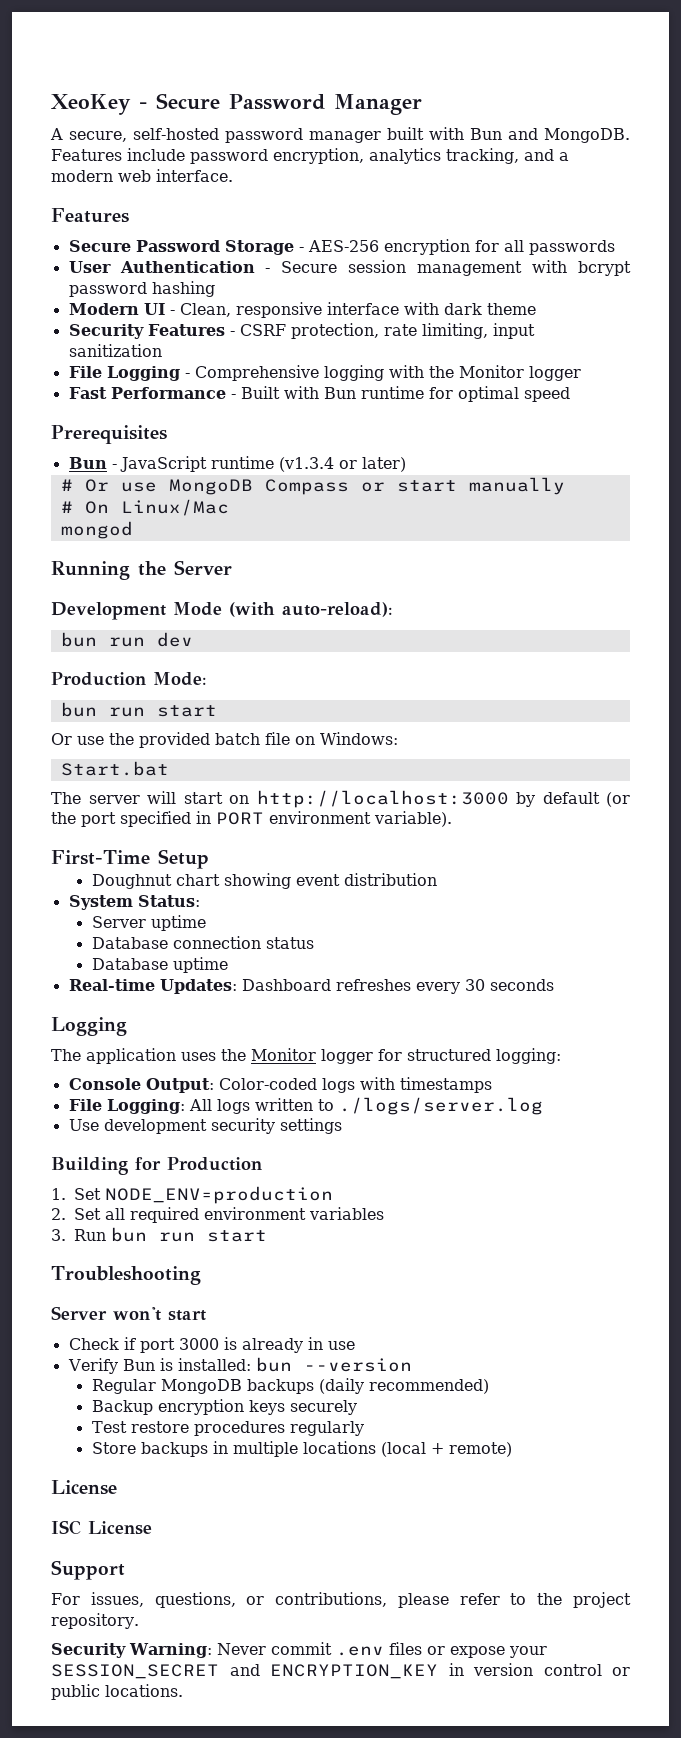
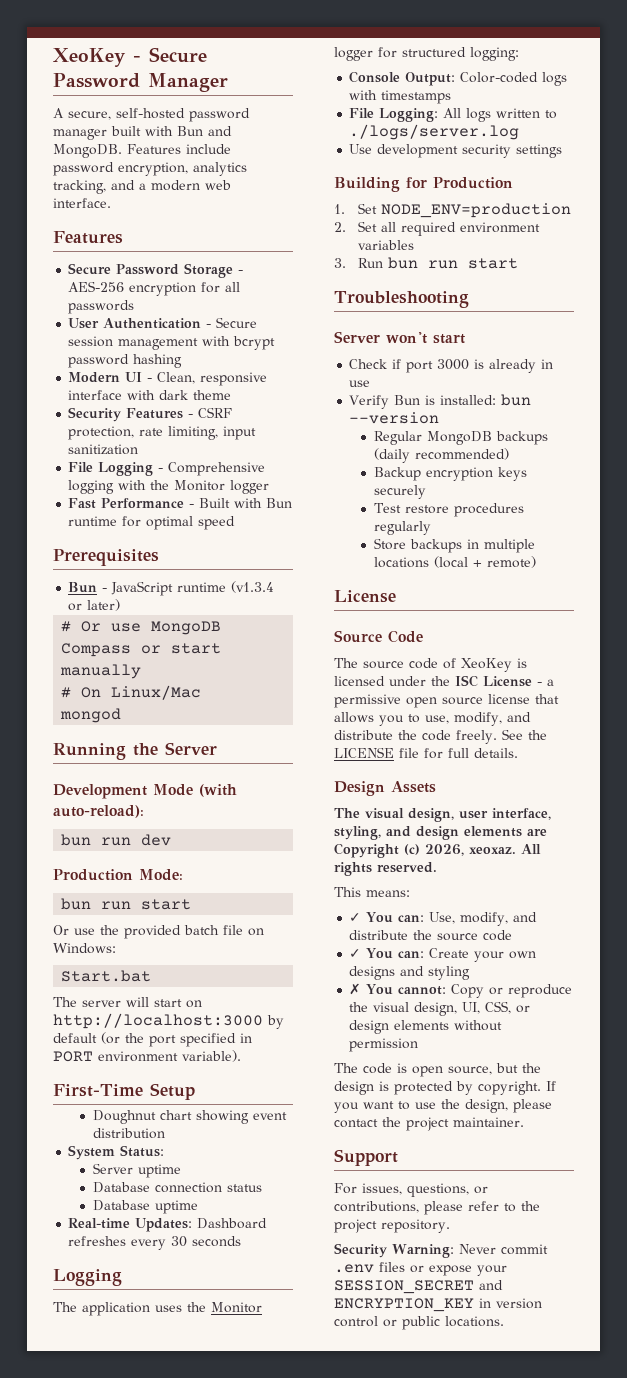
[51,1520,152,1535] ISC License -> [334,630,423,643] [334,658,527,672] [334,675,554,687] [334,694,559,708] [334,712,531,726] [334,729,547,744] [334,747,518,759] [334,781,436,796] [334,808,551,822] [334,826,547,840] [334,843,541,858] [334,862,437,876] [334,887,410,897] [349,912,538,926] [349,930,513,941] [349,948,537,962] [349,966,471,980] [349,983,573,998] [349,1001,531,1016] [349,1020,503,1034] [349,1038,419,1052] [334,1063,541,1077] [334,1081,556,1095] [334,1099,552,1113] [334,1117,524,1131] Source Code // The source code of XeoKey is licensed under the ISC License - a permissive open source license that allows you to use, modify, and distribute the code freely. See the LICENSE file for full details. // Design Assets // The visual design, user interface, styling, and design elements are Copyright (c) 2026, xeoxaz. All rights reserved. // This means: // ✓ You can: Use, modify, and distribute the source code // ✓ You can: Create your own designs and styling // ✗ You cannot: Copy or reproduce the visual design, UI, CSS, or design elements without permission // The code is open source, but the design is protected by copyright. If you want to use the design, please contact the project maintainer.

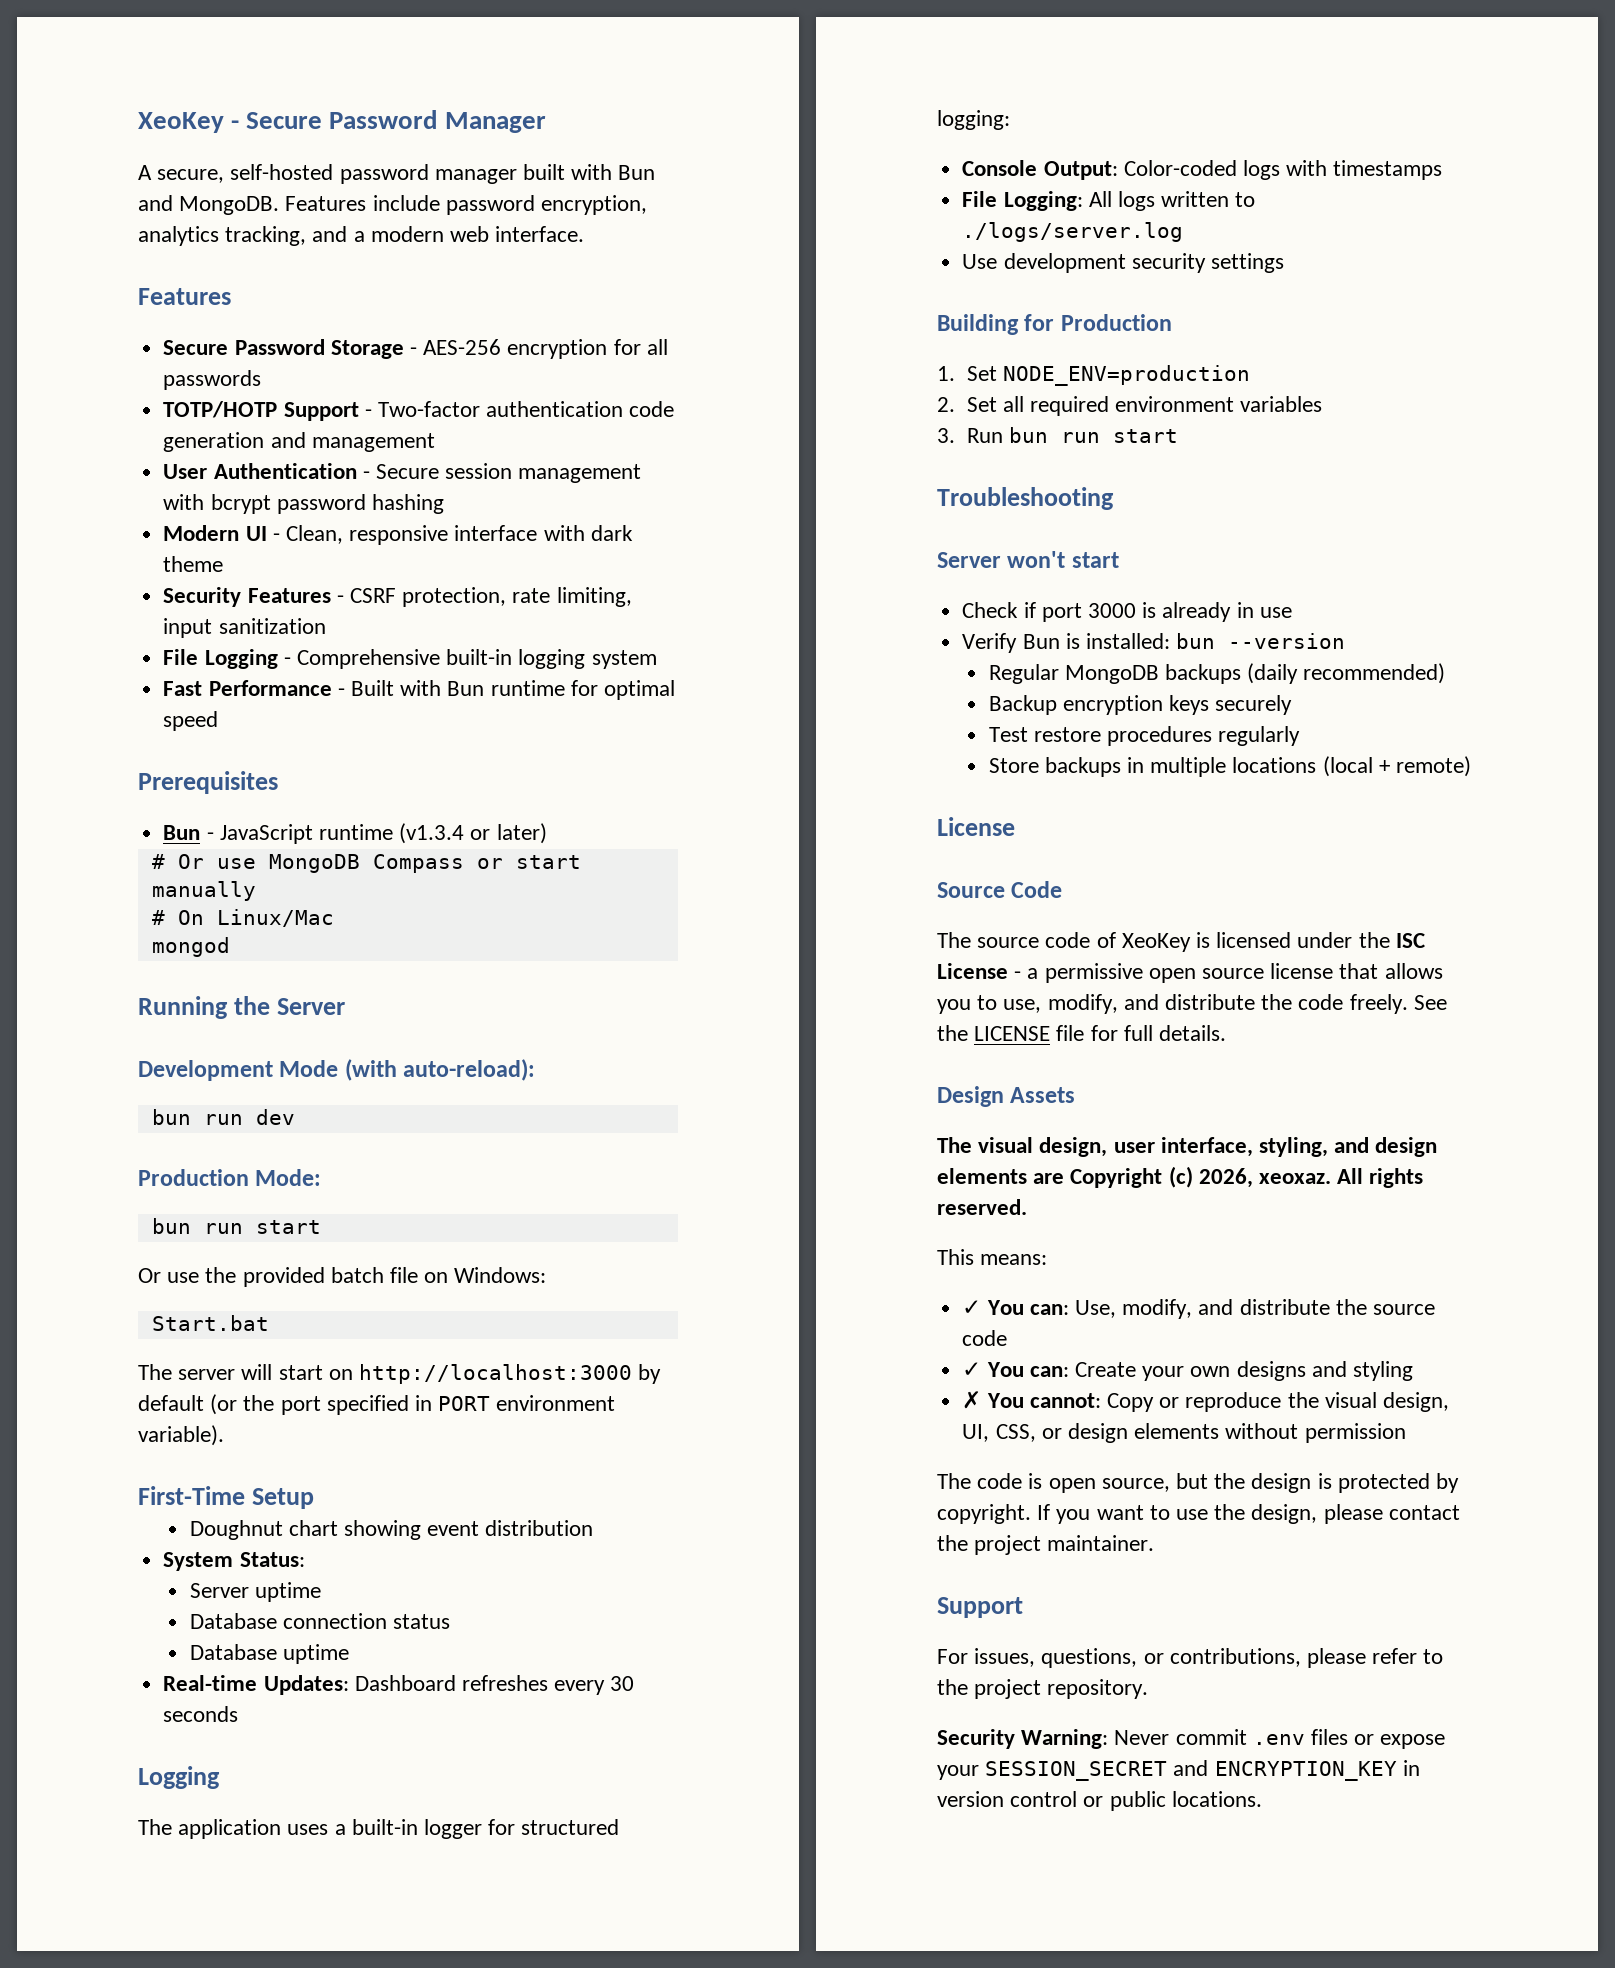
(135, 307) none -> [163,401,675,421] [163,432,435,452] // TOTP/HOTP Support - Two-factor authentication code generation and management
[68,480,270,494] logging with the Monitor logger -> [446,649,657,669] built-in logging system
[187,1302,262,1313] the Monitor -> [334,1819,418,1835] a built-in

